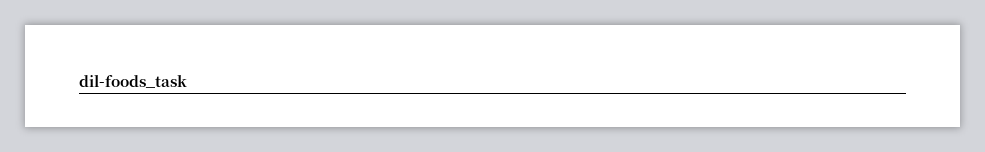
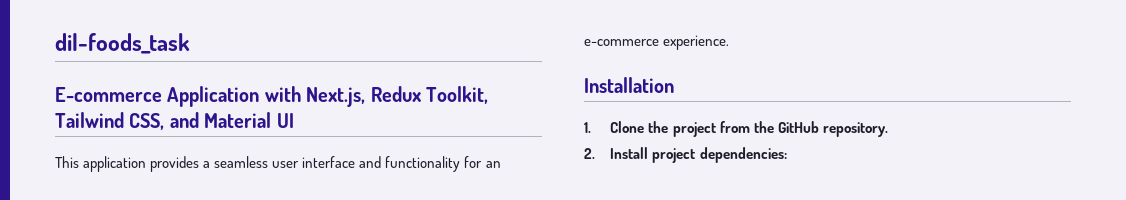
(187, 81) none -> [55,86,488,107] [55,112,294,130] [55,156,501,172] [584,35,730,50] [584,77,674,93] [584,121,888,137] [584,147,787,163] // E-commerce Application with Next.js, Redux Toolkit, Tailwind CSS, and Material UI // This application provides a seamless user interface and functionality for an e-commerce experience. // Installation // 1. Clone the project from the GitHub repository. // 2. Install project dependencies:

